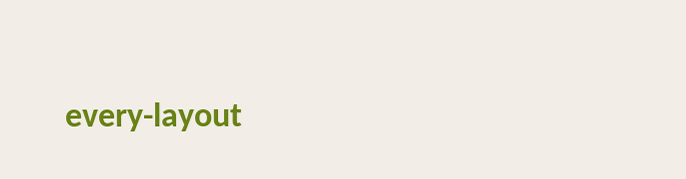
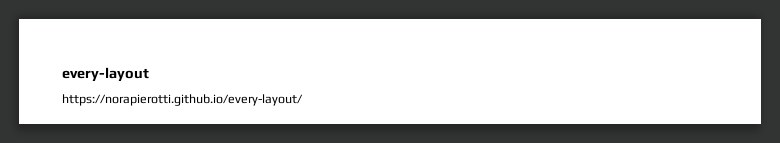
(243, 117) none -> [62,94,303,106] // https://norapierotti.github.io/every-layout/

